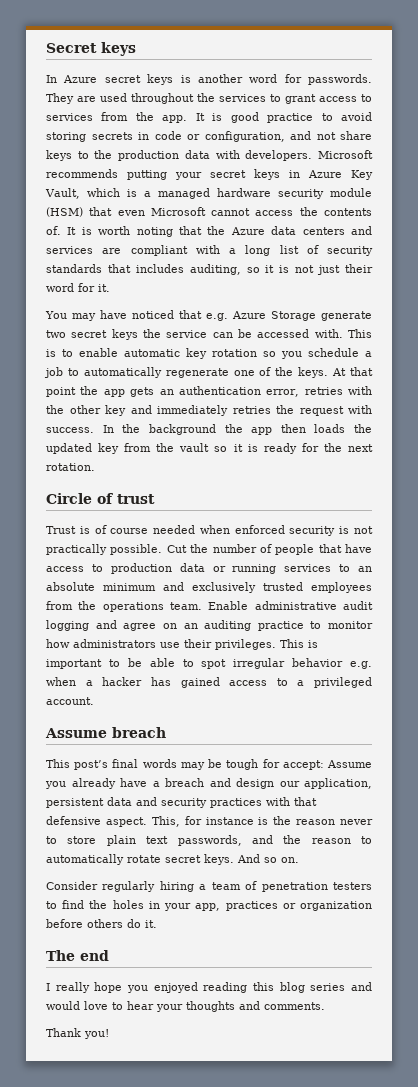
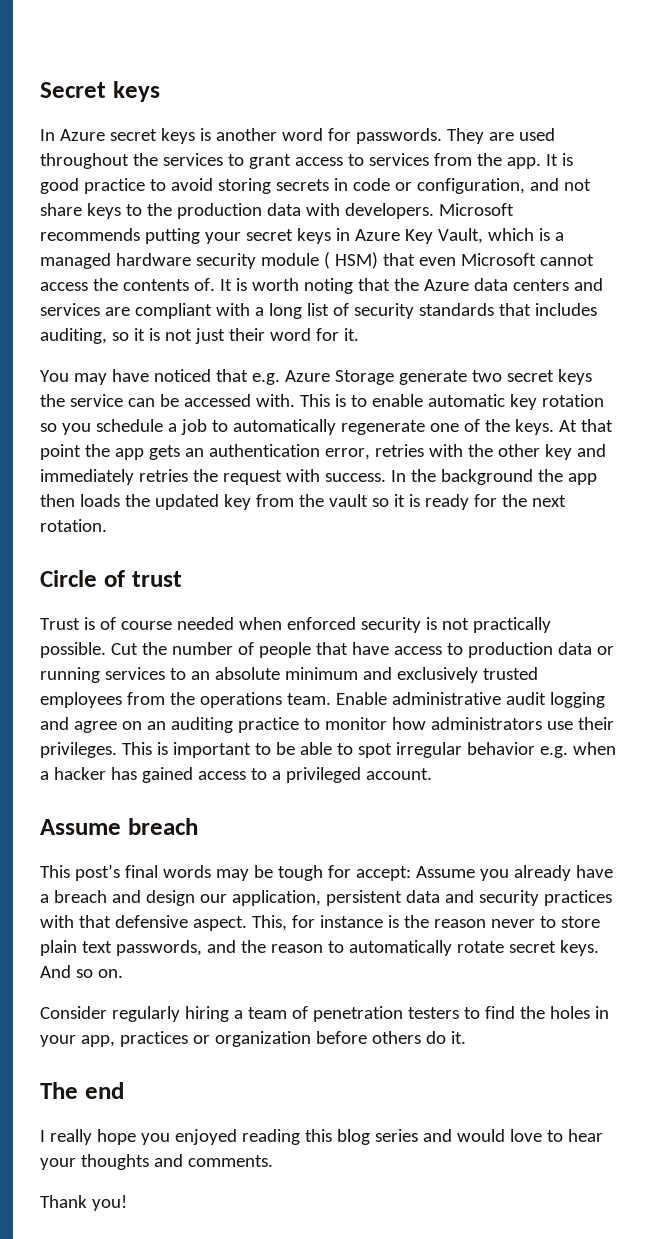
[46,207,83,217] (HSM) -> [323,252,378,269] ( HSM)

